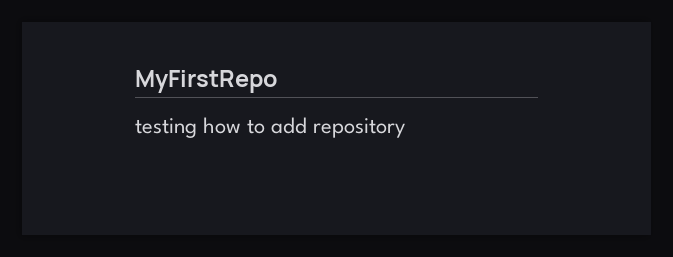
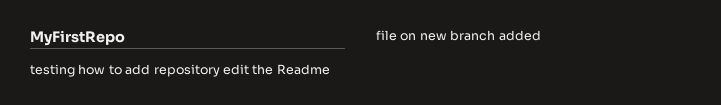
(406, 128) none -> [222,64,330,75] [376,30,541,41] edit the Readme file on new branch added

